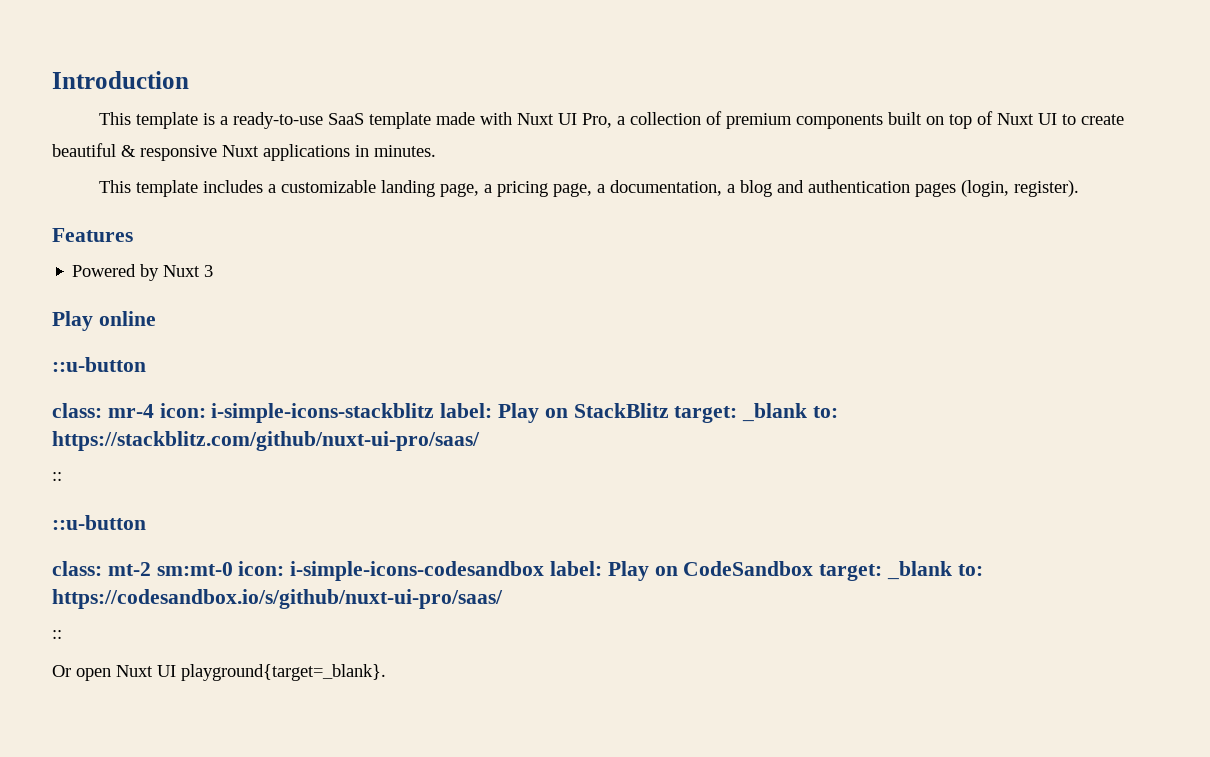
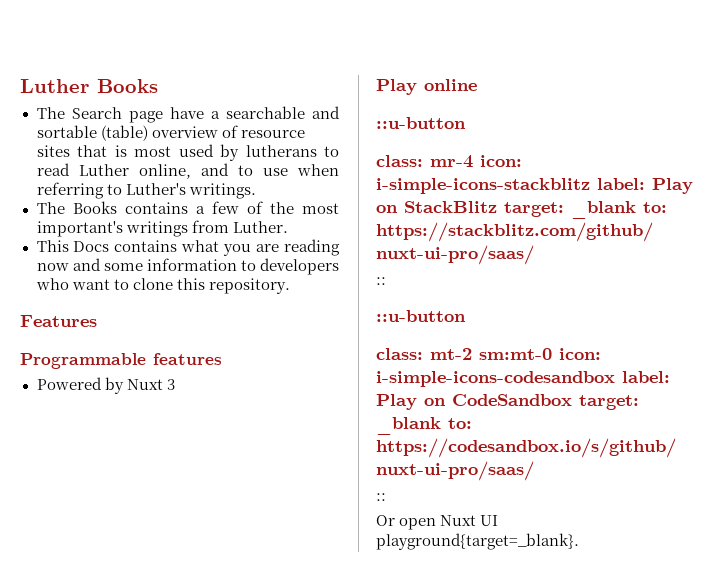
[52,71,189,89] [98,111,1124,129] [52,143,436,161] [98,180,1079,197] Introduction // This template is a ready-to-use SaaS template made with Nuxt UI Pro, a collection of premium components built on top of Nuxt UI to create beautiful & responsive Nuxt applications in minutes. // This template includes a customizable landing page, a pricing page, a documentation, a blog and authentication pages (login, register). -> [20,79,158,93] [36,106,340,123] [36,125,305,141] [36,144,339,161] [36,163,339,179] [36,182,256,199] [36,201,339,214] [36,220,288,237] [36,239,340,256] [36,258,339,275] [35,278,290,294] Luther Books // The Search page have a searchable and sortable (table) overview of resource sites that is most used by lutherans to read Luther online, and to use when referring to Luther's writings. // The Books contains a few of the most important's writings from Luther. // This Docs contains what you are reading now and some information to developers who want to clone this repository.
(133, 235) none -> [20,353,222,369] // Programmable features

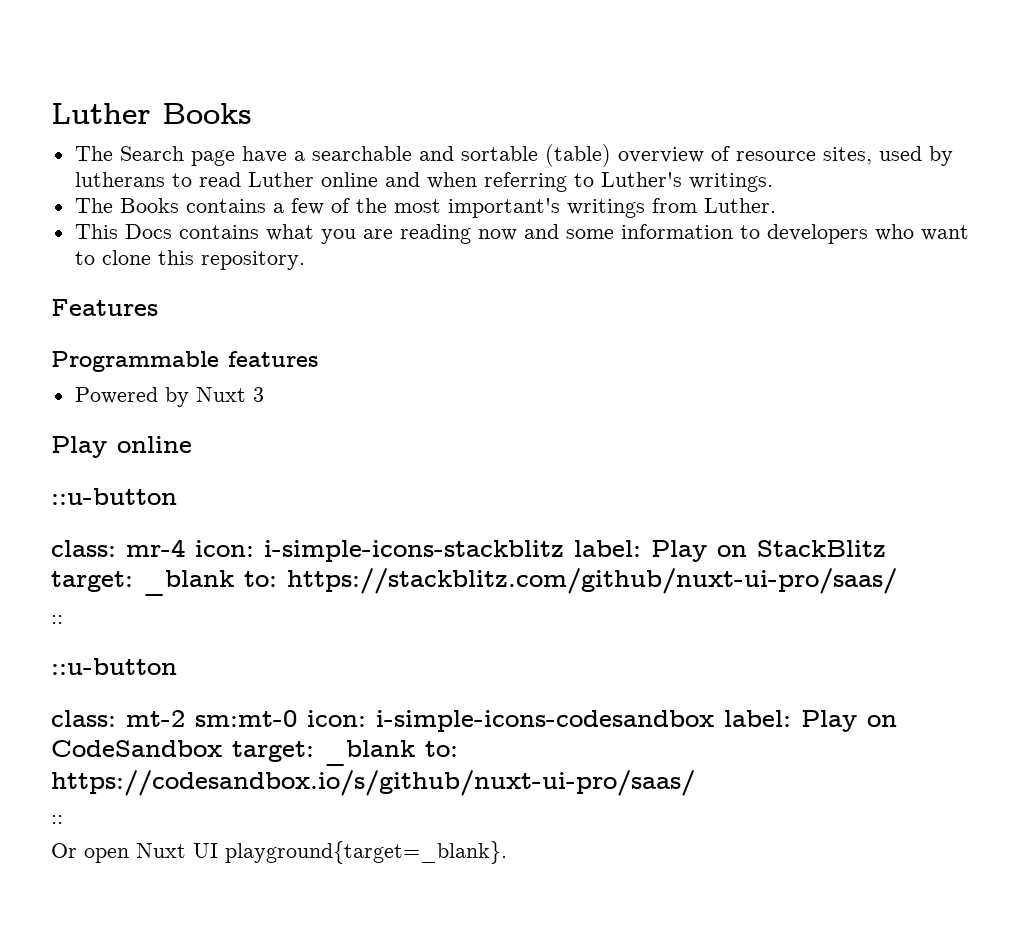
[36,145,171,157] sites that is most -> [822,147,872,165] sites,
[138,163,288,179] online, and to use -> [320,172,420,187] online and

